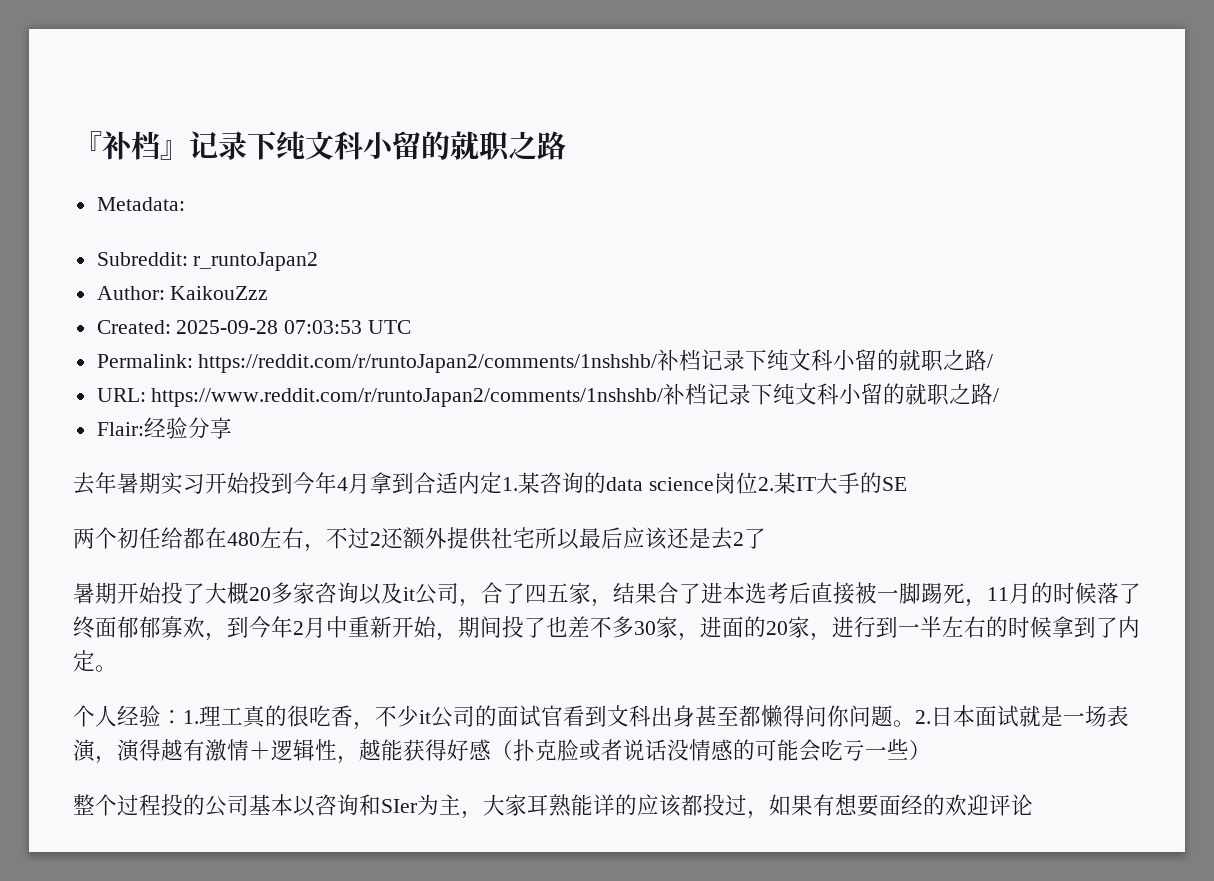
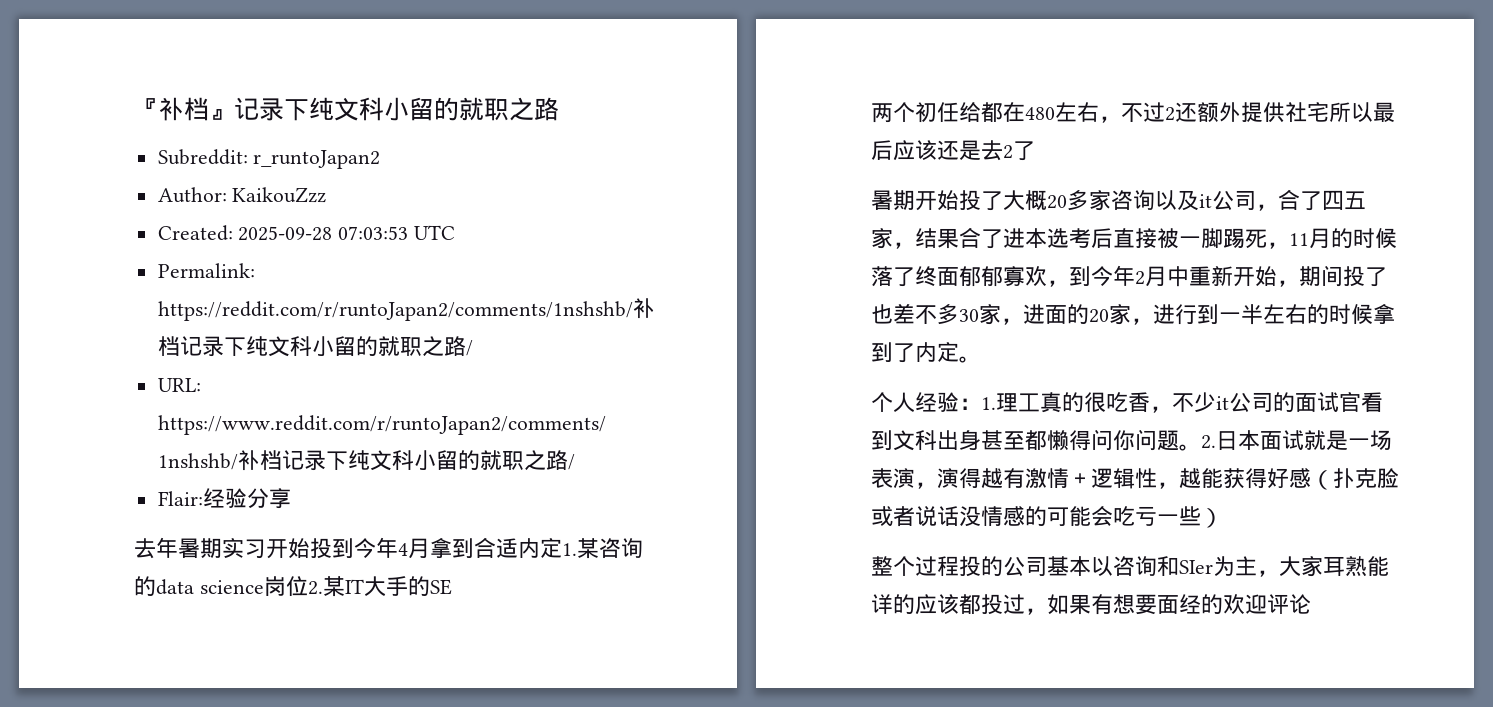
[96,197,185,211] // Metadata: -> (559, 109) none

